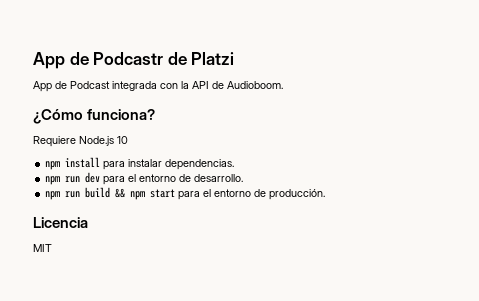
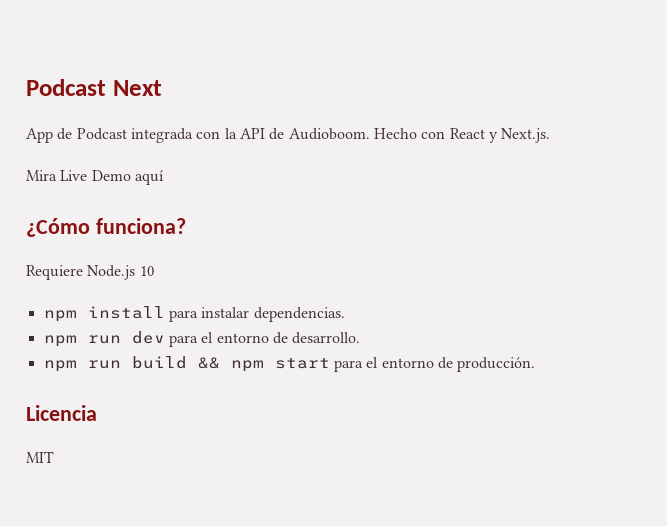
[33,52,235,69] App de Podcastr de Platzi -> [26,79,162,96] Podcast Next
(283, 85) none -> [373,128,551,143] [26,170,164,185] Hecho con React y Next.js. // Mira Live Demo aquí

